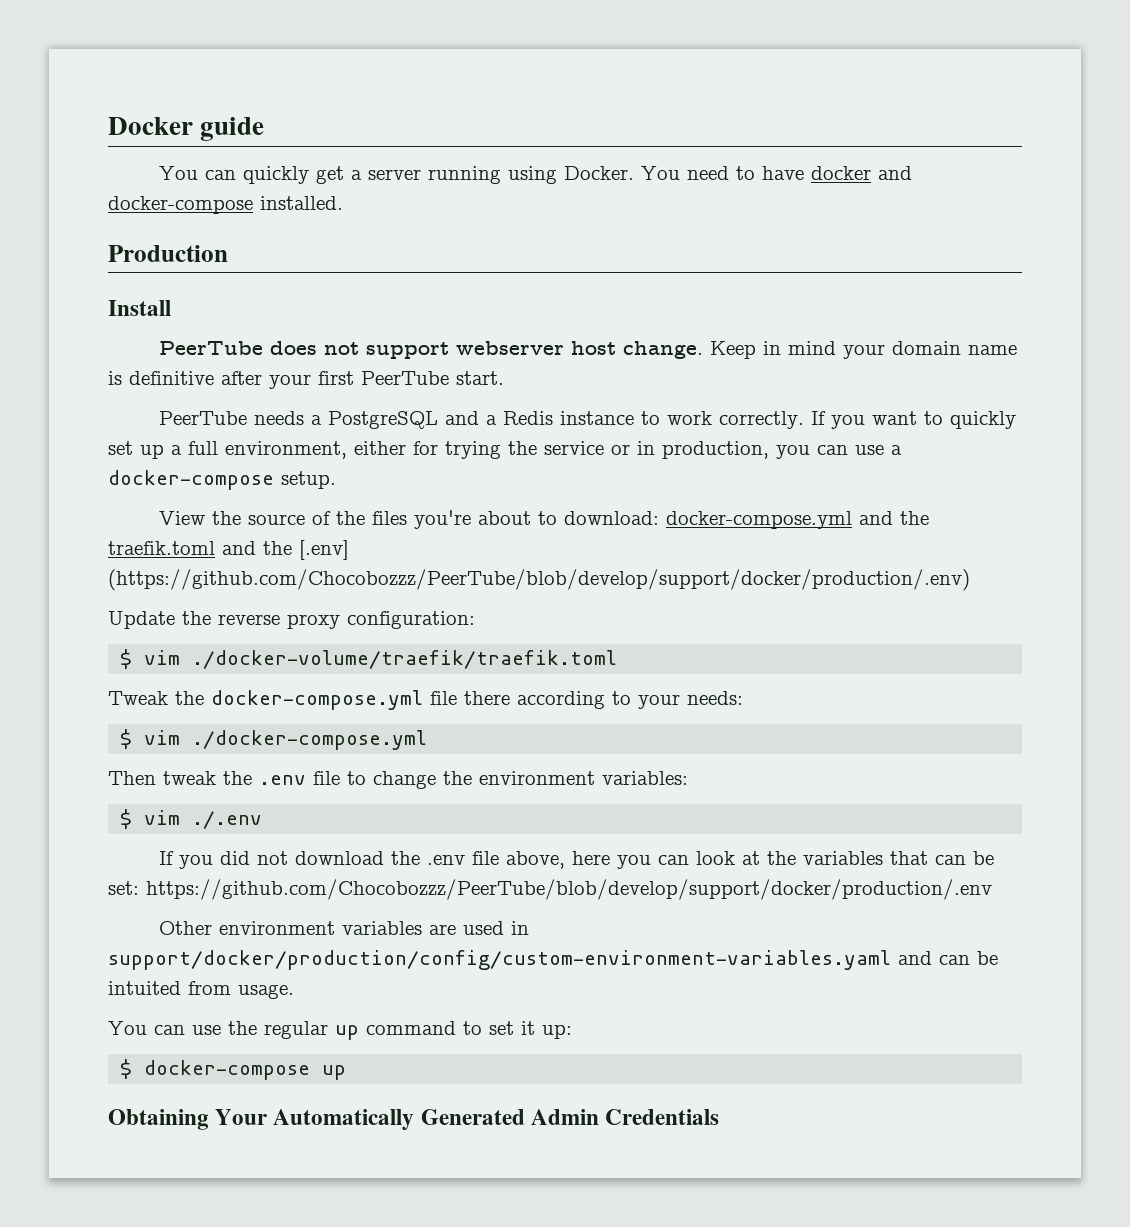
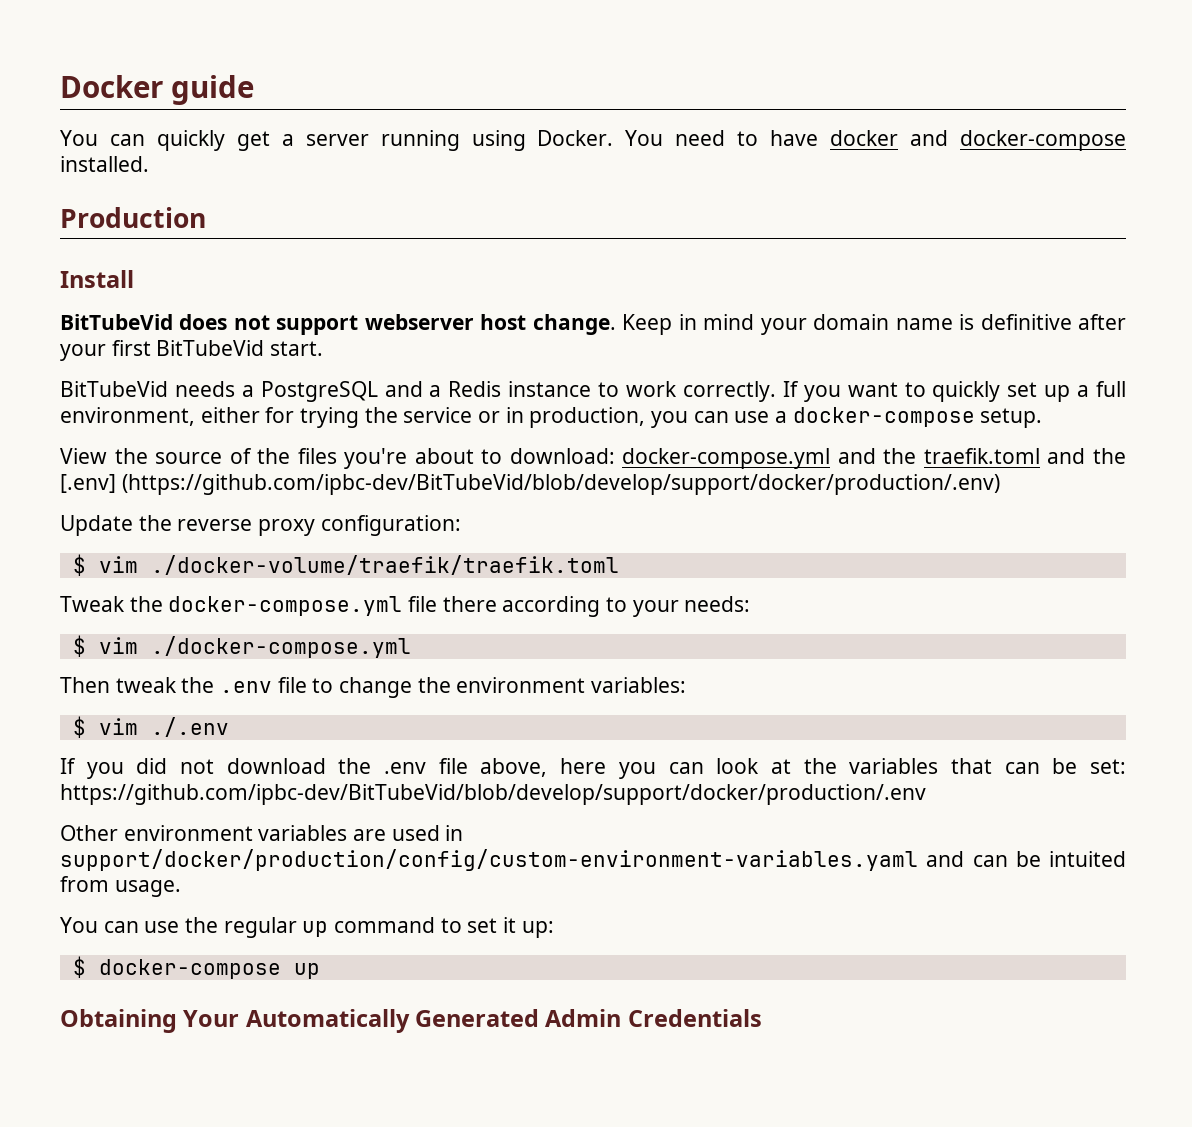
[159,341,264,355] PeerTube -> [60,314,173,330] BitTubeVid
[361,371,449,385] PeerTube -> [156,340,265,356] BitTubeVid
[159,411,248,425] PeerTube -> [60,381,168,397] BitTubeVid
[108,569,970,591] (https://github.com/Chocobozzz/PeerTube/blob/develop/support/docker/production/.env) -> [121,474,1000,495] (https://github.com/ipbc-dev/BitTubeVid/blob/develop/support/docker/production/.env)
[146,879,992,900] https://github.com/Chocobozzz/PeerTube/blob/develop/support/docker/production/.env -> [60,784,926,805] https://github.com/ipbc-dev/BitTubeVid/blob/develop/support/docker/production/.env

